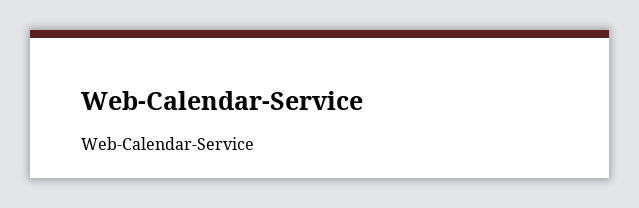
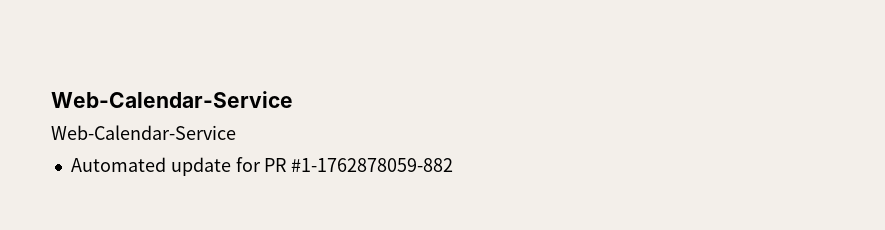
(254, 143) none -> [70,157,454,176] // Automated update for PR #1-1762878059-882

